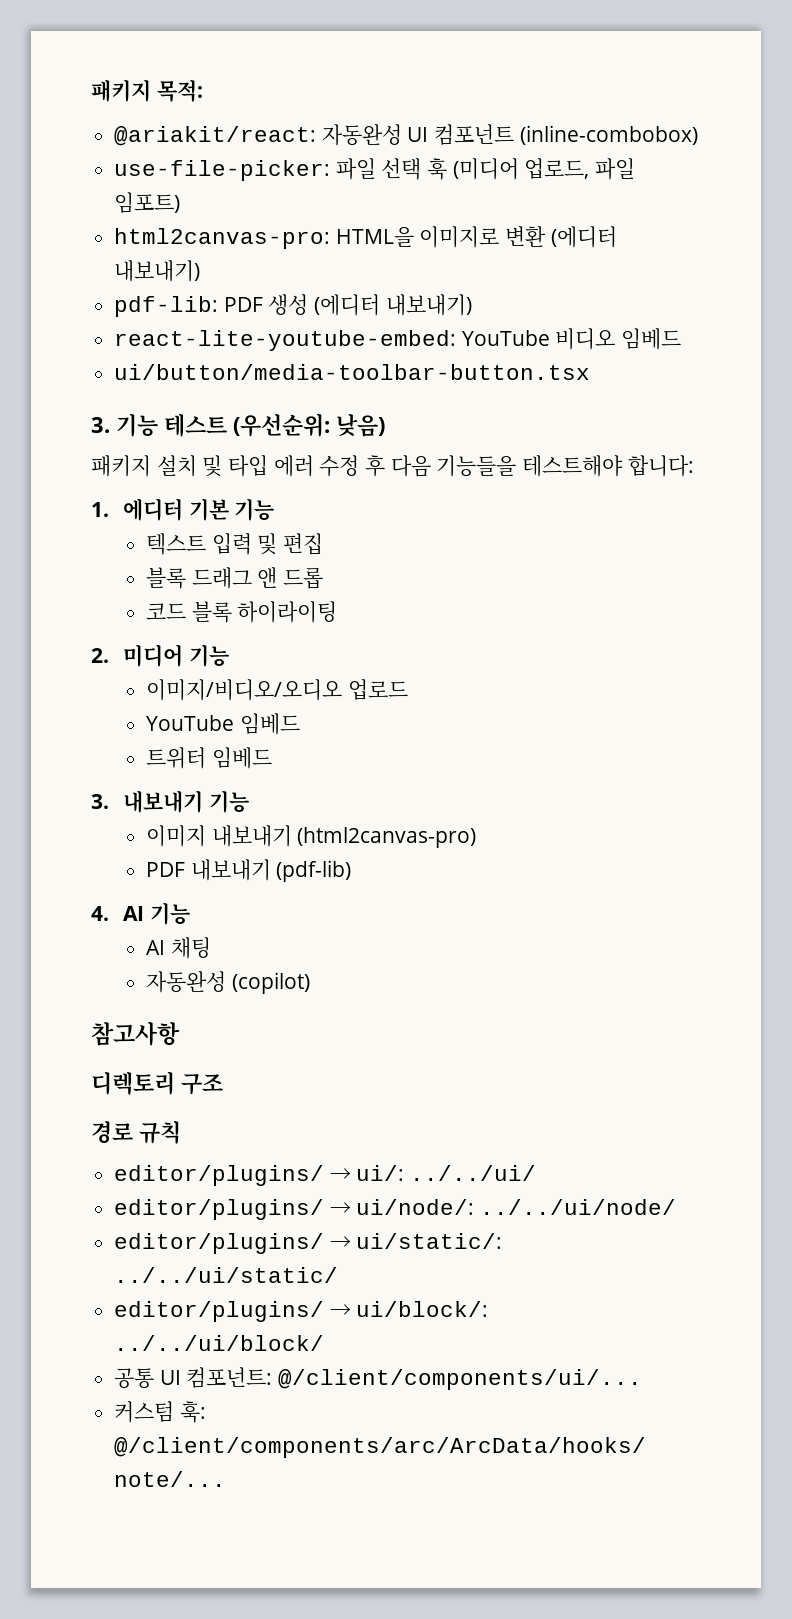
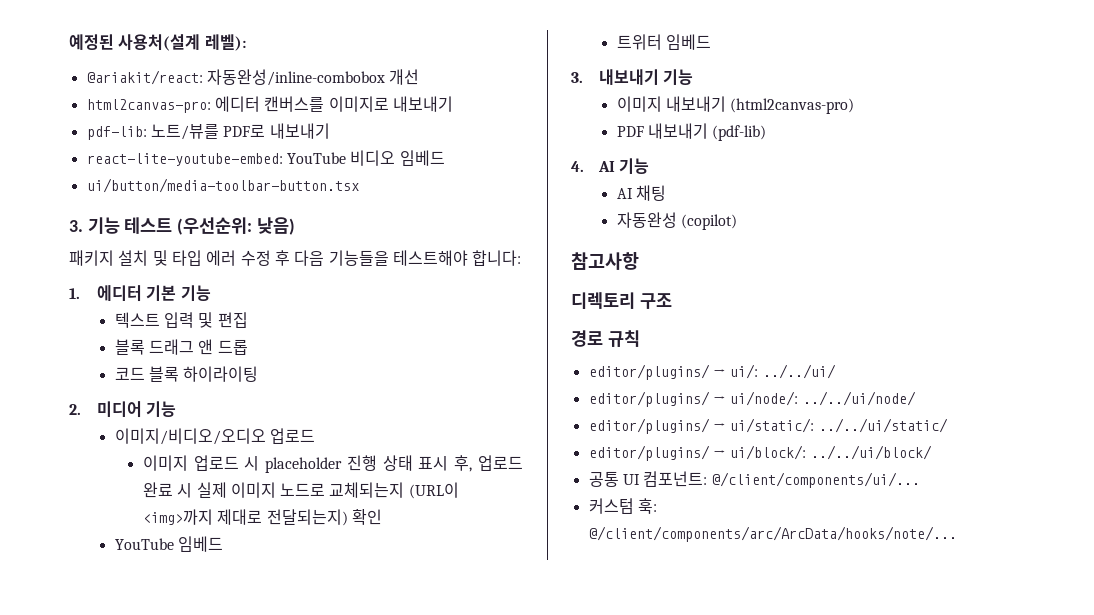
[91,79,203,102] [114,124,698,146] [114,158,636,181] [114,192,181,213] [114,226,617,249] [114,260,201,282] [114,294,472,317] 패키지 목적: // @ariakit/react: 자동완성 UI 컴포넌트 (inline-combobox) // use-file-picker: 파일 선택 훅 (미디어 업로드, 파일 임포트) // html2canvas-pro: HTML을 이미지로 변환 (에디터 내보내기) // pdf-lib: PDF 생성 (에디터 내보내기) -> [69,34,246,51] [86,69,420,86] [86,96,453,113] [86,123,330,140] 예정된 사용처(설계 레벨): // @ariakit/react: 자동완성/inline-combobox 개선 // html2canvas-pro: 에디터 캔버스를 이미지로 내보내기 // pdf-lib: 노트/뷰를 PDF로 내보내기
(408, 689) none -> [142,455,523,473] [142,482,459,499] [142,509,382,526] // 이미지 업로드 시 placeholder 진행 상태 표시 후, 업로드 완료 시 실제 이미지 노드로 교체되는지 (URL이 <img>까지 제대로 전달되는지) 확인

